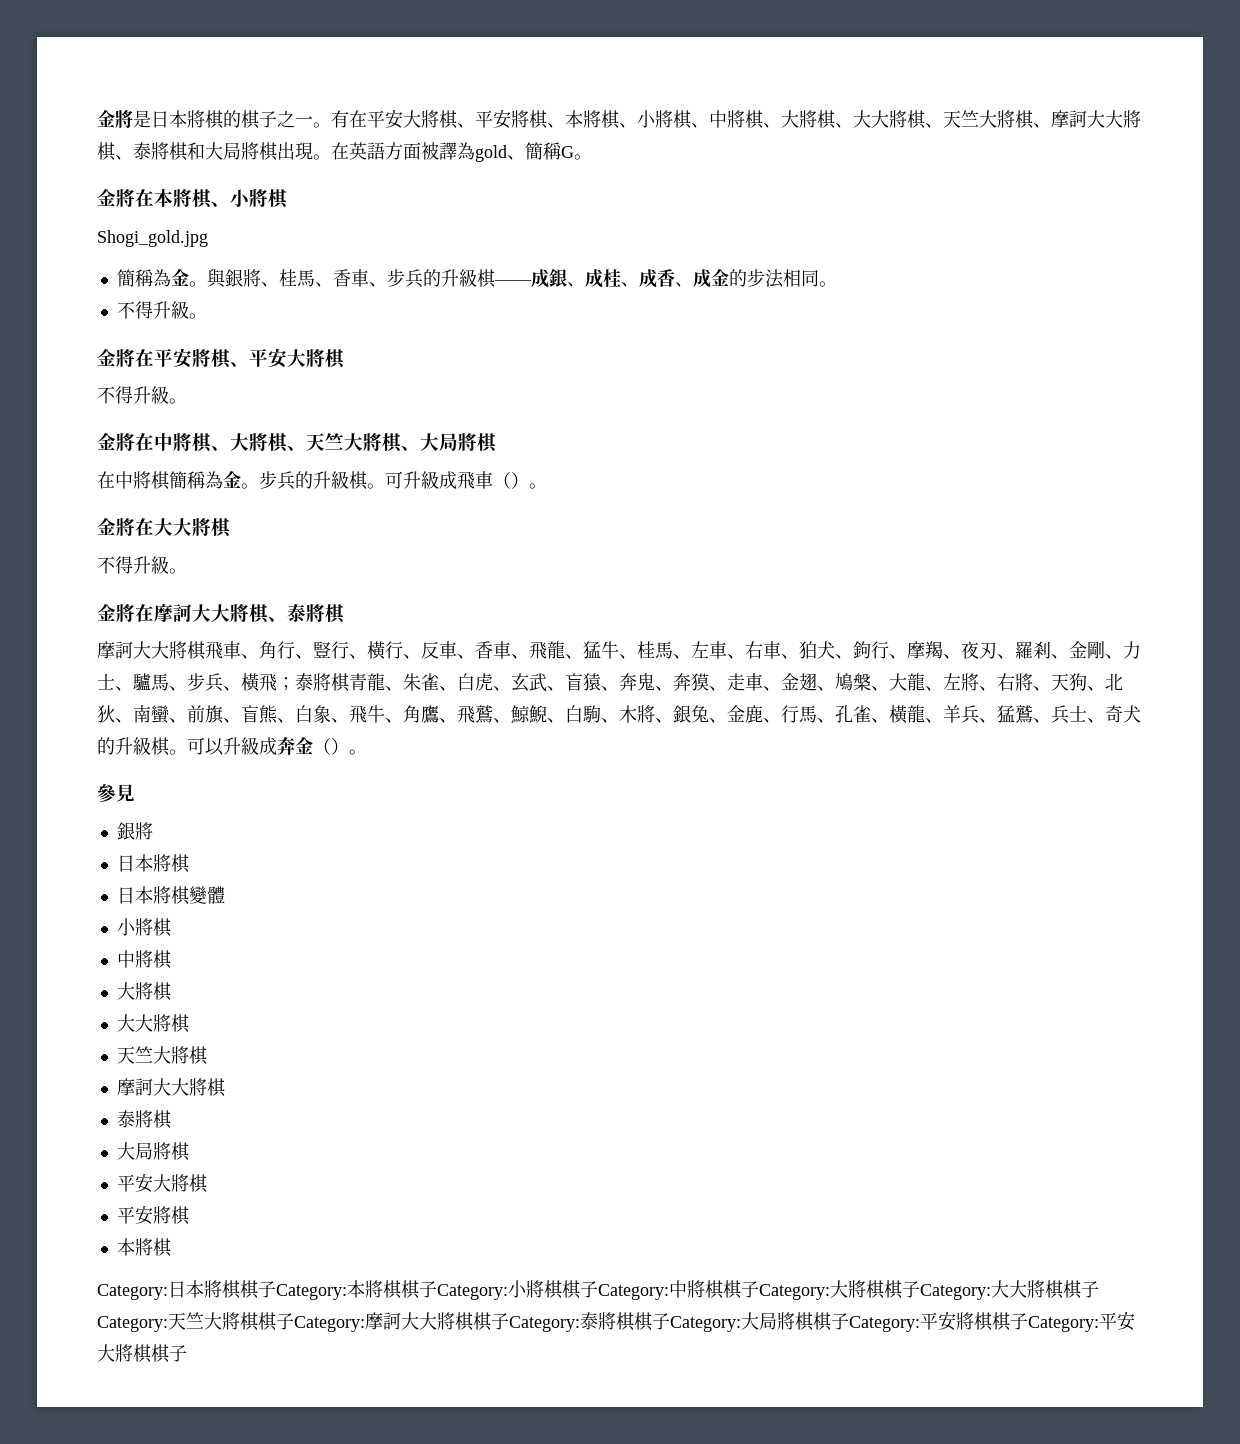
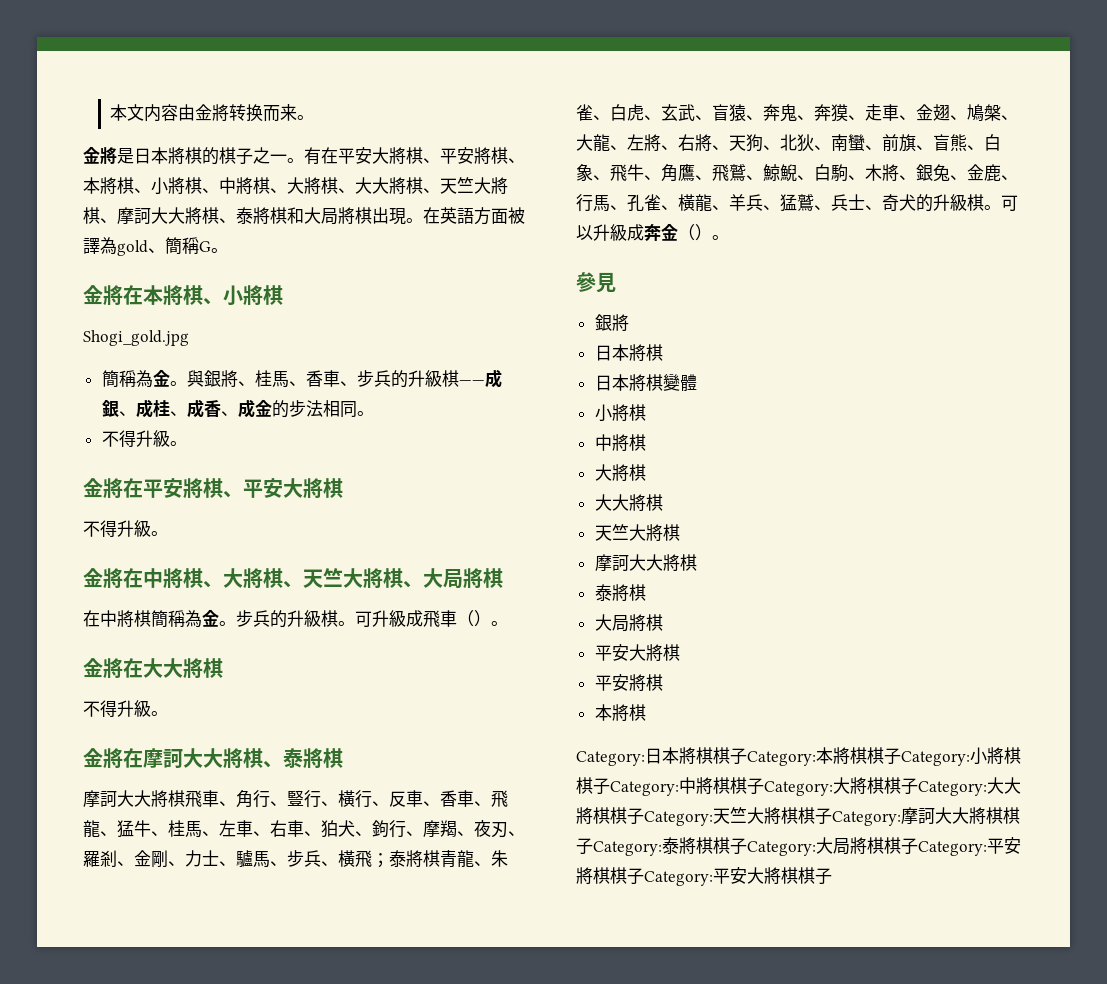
(97, 119) none -> [110,104,315,122] 本文内容由金將转换而来。 //

